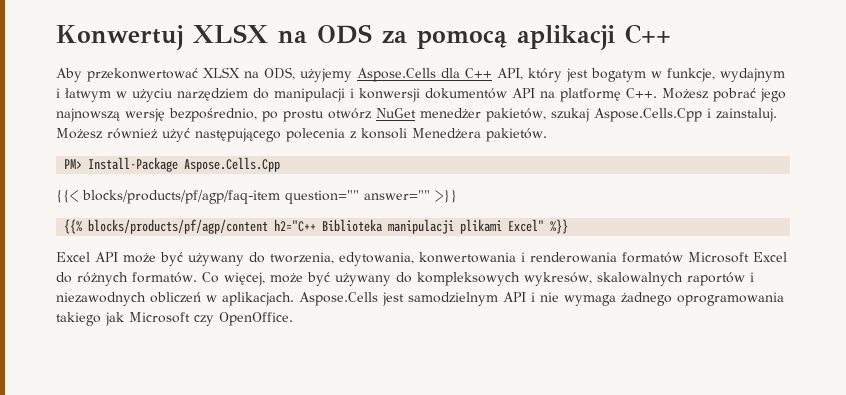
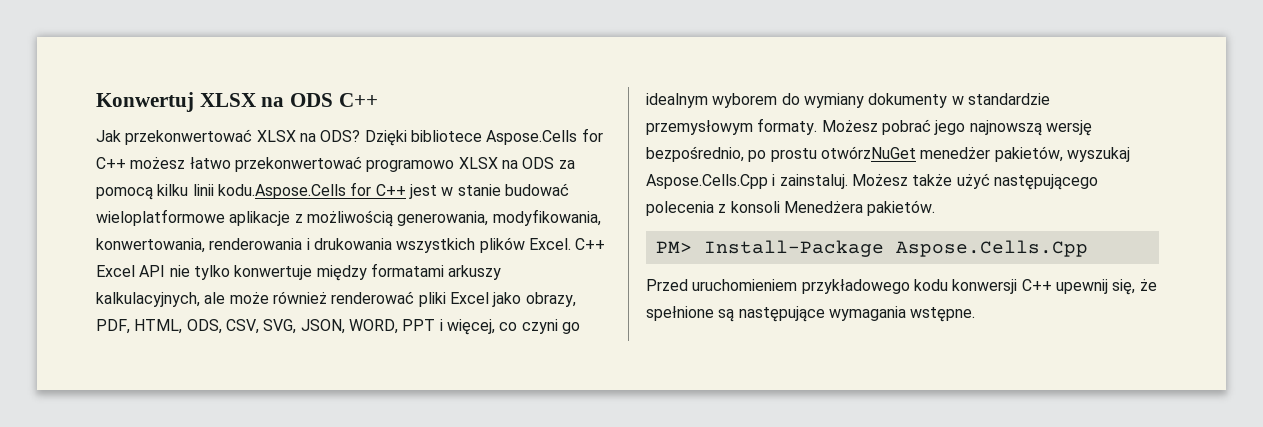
[382,24,671,50] [56,67,785,82] [56,88,657,102] za pomocą aplikacji C++ // Aby przekonwertować XLSX na ODS, użyjemy Aspose.Cells dla C++ API, który jest bogatym w funkcje, wydajnym i łatwym w użyciu narzędziem do manipulacji i konwersji dokumentów API na platformę C++. -> [338,93,378,107] [96,128,603,146] [96,156,575,172] [96,182,569,200] [96,209,601,227] [96,237,606,253] [96,263,502,281] [96,291,576,307] [96,319,580,335] [646,93,1050,108] [646,118,818,135] C++ // Jak przekonwertować XLSX na ODS? Dzięki bibliotece Aspose.Cells for C++ możesz łatwo przekonwertować programowo XLSX na ODS za pomocą kilku linii kodu.Aspose.Cells for C++ jest w stanie budować wieloplatformowe aplikacje z możliwością generowania, modyfikowania, konwertowania, renderowania i drukowania wszystkich plików Excel. C++ Excel API nie tylko konwertuje między formatami arkuszy kalkulacyjnych, ale może również renderować pliki Excel jako obrazy, PDF, HTML, ODS, CSV, SVG, JSON, WORD, PPT i więcej, co czyni go idealnym wyborem do wymiany dokumenty w standardzie przemysłowym formaty.
[328,108,416,119] otwórz NuGet -> [820,146,916,159] otwórzNuGet
[550,108,589,122] szukaj -> [1066,147,1130,162] wyszukaj
[107,128,158,139] również -> [912,174,953,186] także
[56,190,457,204] [64,219,569,234] [56,252,787,266] [56,272,754,286] [56,292,784,306] [56,312,293,326] {{< blocks/products/pf/agp/faq-item question="" answer="" >}} // {{% blocks/products/pf/agp/content h2="C++ Biblioteka manipulacji plikami Excel" %}} // Excel API może być używany do tworzenia, edytowania, konwertowania i renderowania formatów Microsoft Excel do różnych formatów. Co więcej, może być używany do kompleksowych wykresów, skalowalnych raportów i niezawodnych obliczeń w aplikacjach. Aspose.Cells jest samodzielnym API i nie wymaga żadnego oprogramowania takiego jak Microsoft czy OpenOffice. -> [646,279,1157,295] [646,306,976,322] Przed uruchomieniem przykładowego kodu konwersji C++ upewnij się, że spełnione są następujące wymagania wstępne.

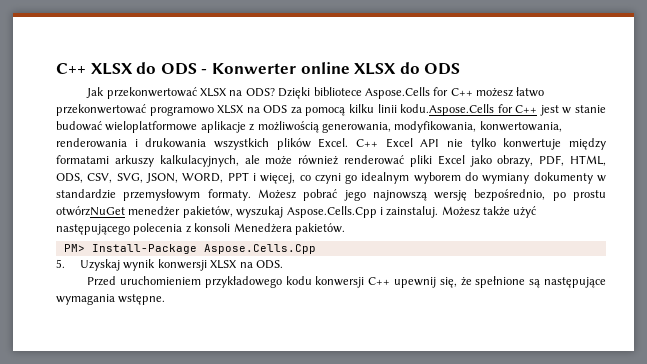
[96,92,378,112] Konwertuj XLSX na ODS C++ -> [56,62,461,75] C++ XLSX do ODS - Konwerter online XLSX do ODS
(1088, 248) none -> [56,259,283,271] // 5. Uzyskaj wynik konwersji XLSX na ODS.

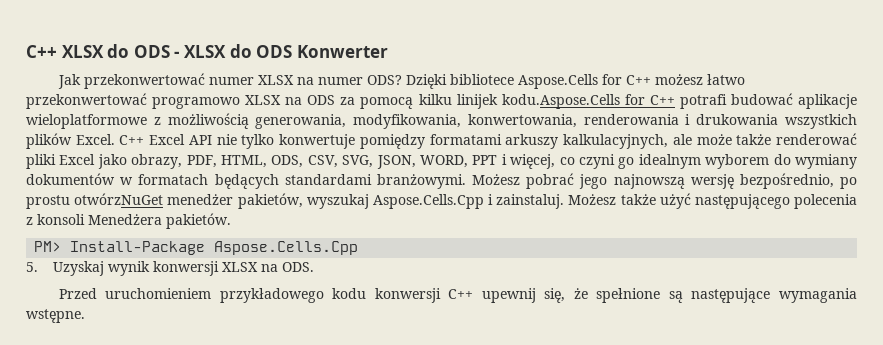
[211,62,461,75] Konwerter online XLSX do ODS -> [183,44,388,58] XLSX do ODS Konwerter
[199,88,243,97] XLSX na -> [208,75,363,85] numer XLSX na numer
[377,104,397,113] linii -> [456,94,498,109] linijek
[539,105,606,116] [56,121,246,133] jest w stanie budować wieloplatformowe aplikacje -> [679,93,857,109] [26,114,147,129] potrafi budować aplikacje wieloplatformowe
[569,138,607,150] między -> [359,134,425,149] pomiędzy
[298,155,339,165] również -> [736,134,772,145] także
[533,172,606,184] [56,189,251,201] dokumenty w standardzie przemysłowym formaty. -> [26,173,466,189] dokumentów w formatach będących standardami branżowymi.

